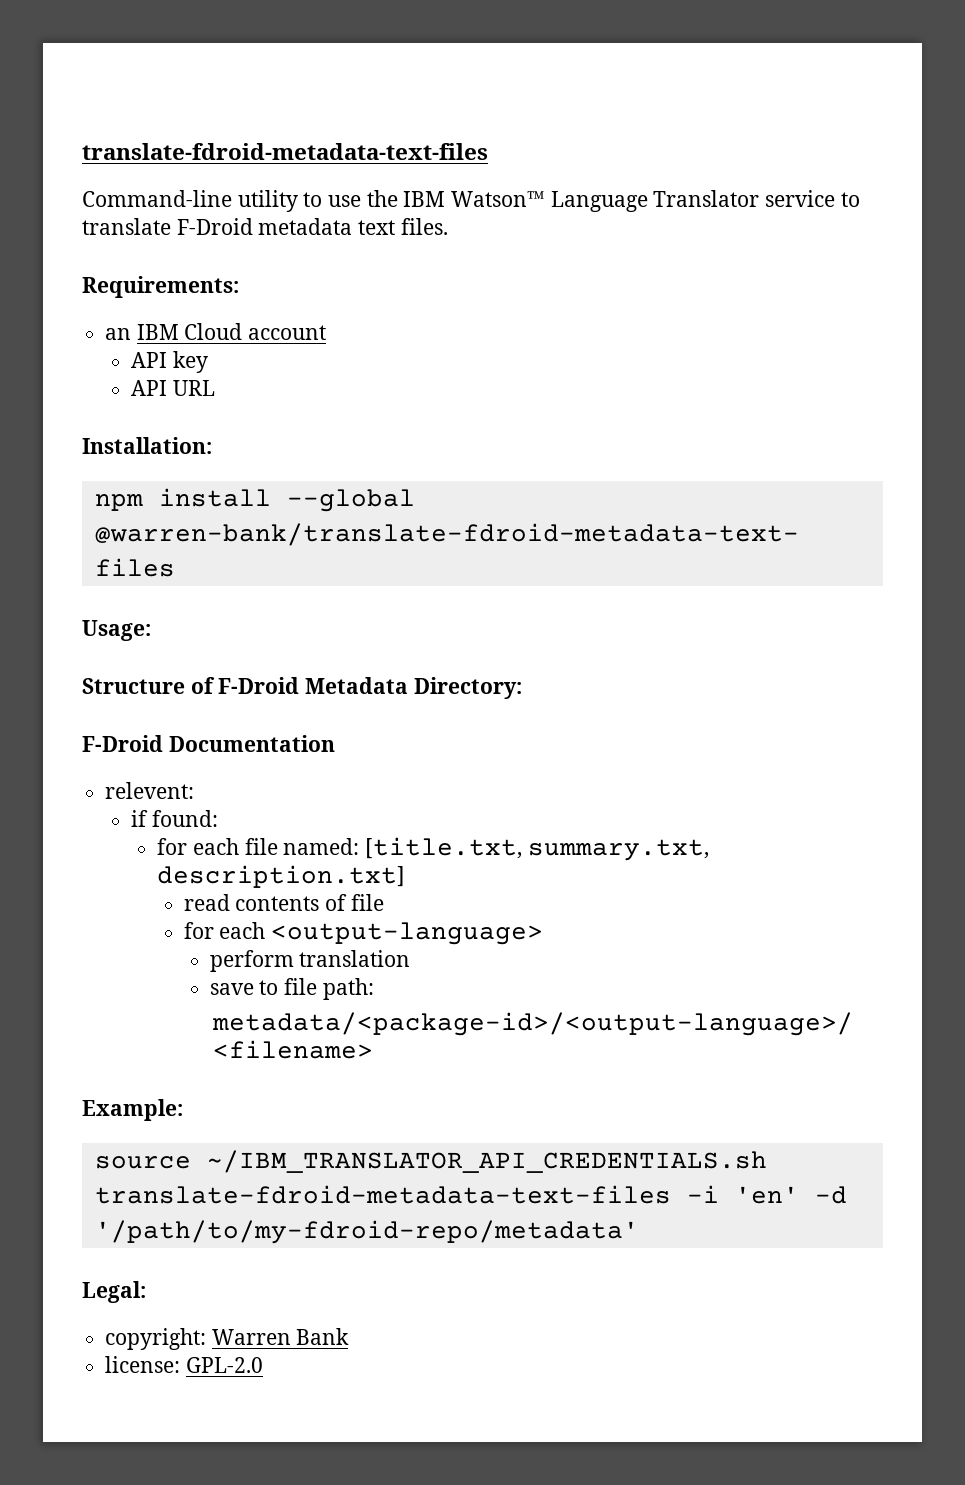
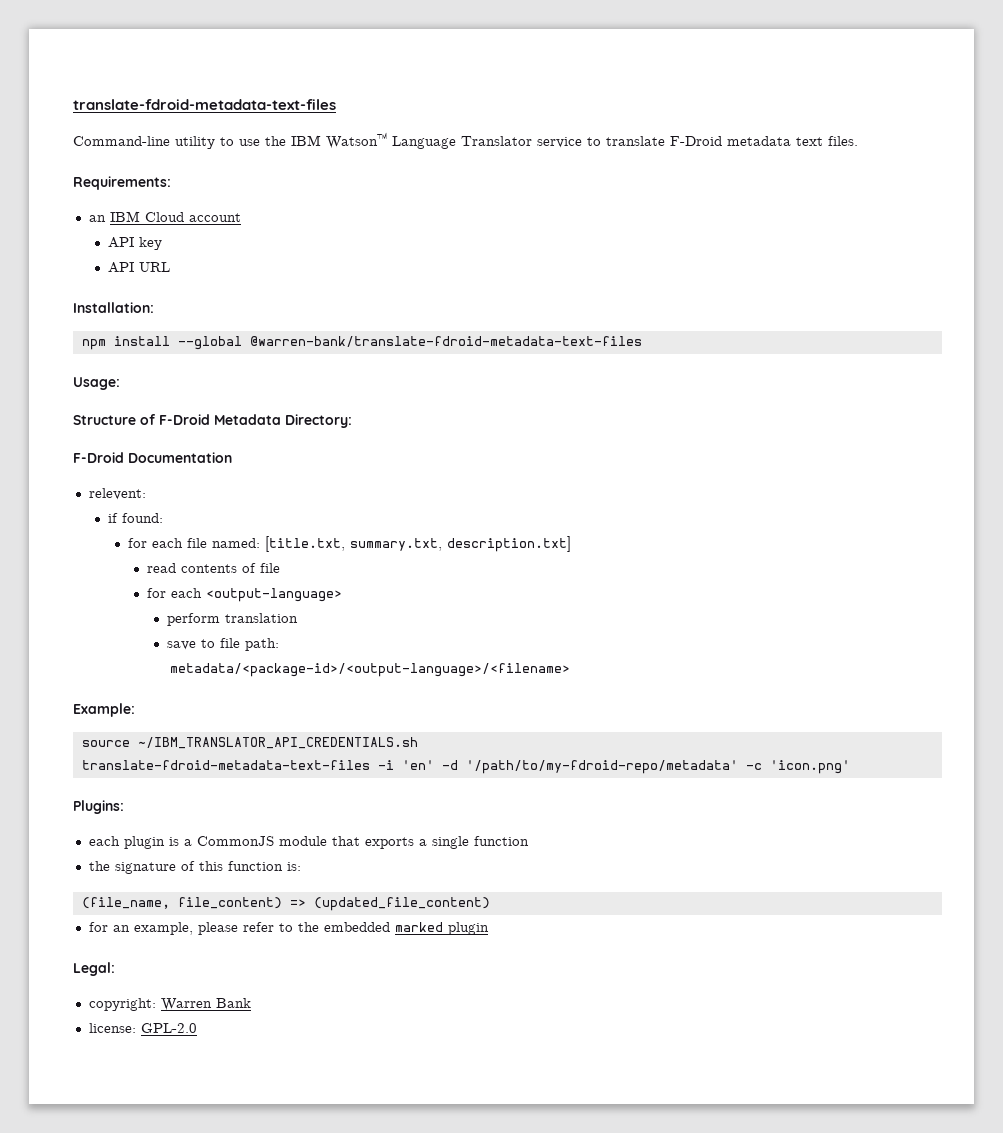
(639, 1232) none -> [745,760,850,774] [73,800,124,814] [88,836,529,849] [88,861,301,874] [81,897,490,911] [88,922,489,935] -c 'icon.png' // Plugins: // each plugin is a CommonJS module that exports a single function // the signature of this function is: // (file_name, file_content) => (updated_file_content) // for an example, please refer to the embedded marked plugin

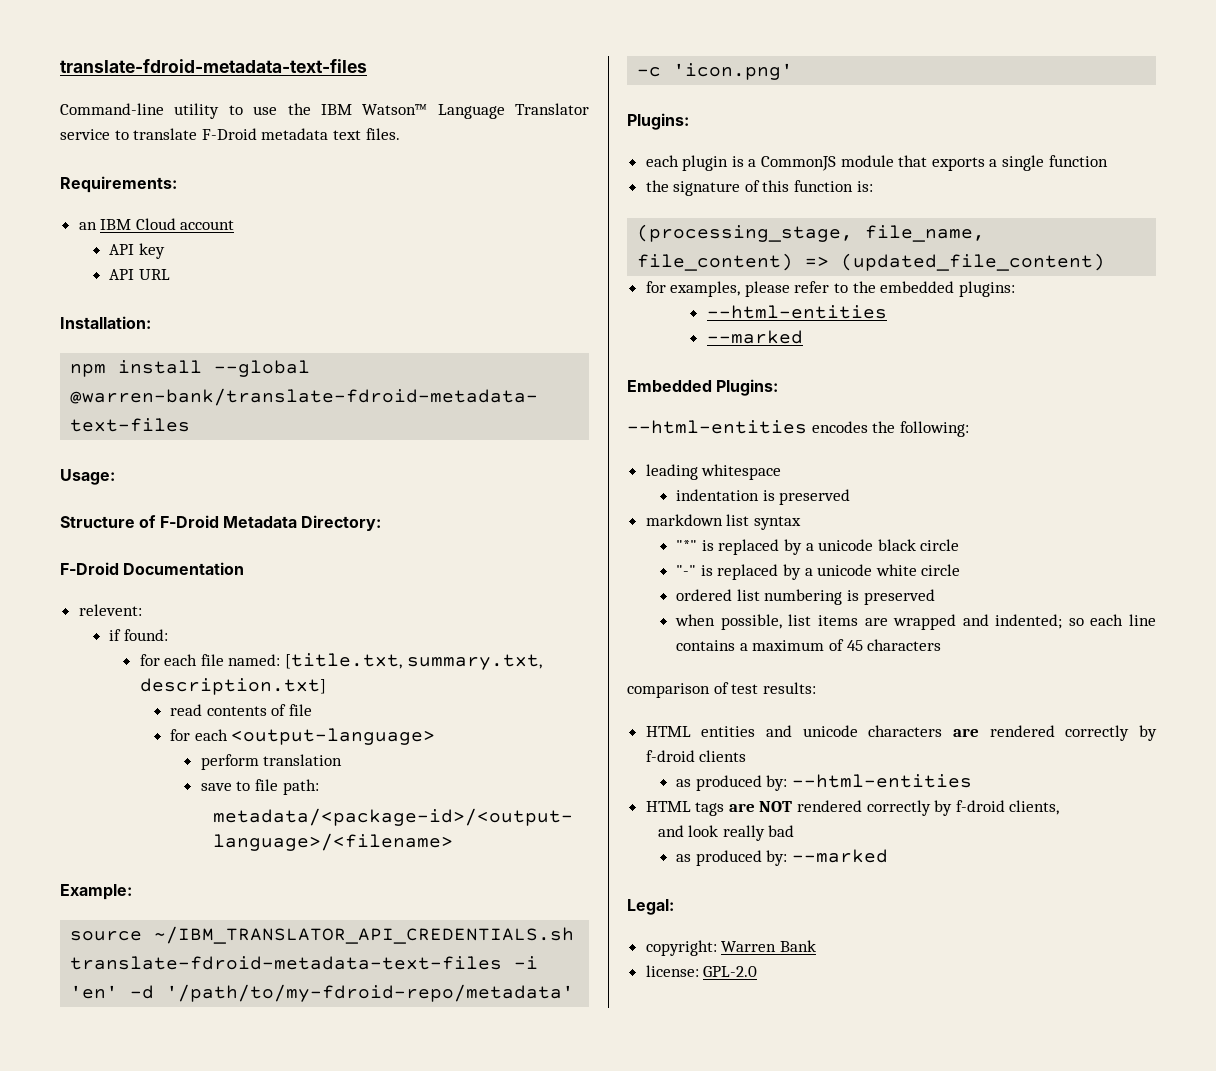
[81,897,170,909] (file_name, -> [637,224,986,242] (processing_stage, file_name,
[112,922,193,935] an example, -> [670,281,741,297] examples,
[394,922,489,935] marked plugin -> [958,281,1015,297] [706,305,887,319] [706,330,803,344] [627,379,779,396] [627,420,969,437] [645,464,782,480] [676,489,851,505] [645,514,801,530] [676,539,960,555] [676,564,961,580] [676,589,935,605] [675,614,1156,630] [676,639,942,651] [627,682,816,698] [645,725,1157,741] [645,750,747,762] [676,774,972,791] [645,800,1060,816] [657,825,795,841] [676,849,888,866] plugins: // --html-entities // --marked // Embedded Plugins: // --html-entities encodes the following: // leading whitespace // indentation is preserved // markdown list syntax // "*" is replaced by a unicode black circle // "-" is replaced by a unicode white circle // ordered list numbering is preserved // when possible, list items are wrapped and indented; so each line contains a maximum of 45 characters // comparison of test results: // HTML entities and unicode characters are rendered correctly by f-droid clients // as produced by: --html-entities // HTML tags are NOT rendered correctly by f-droid clients, // and look really bad // as produced by: --marked

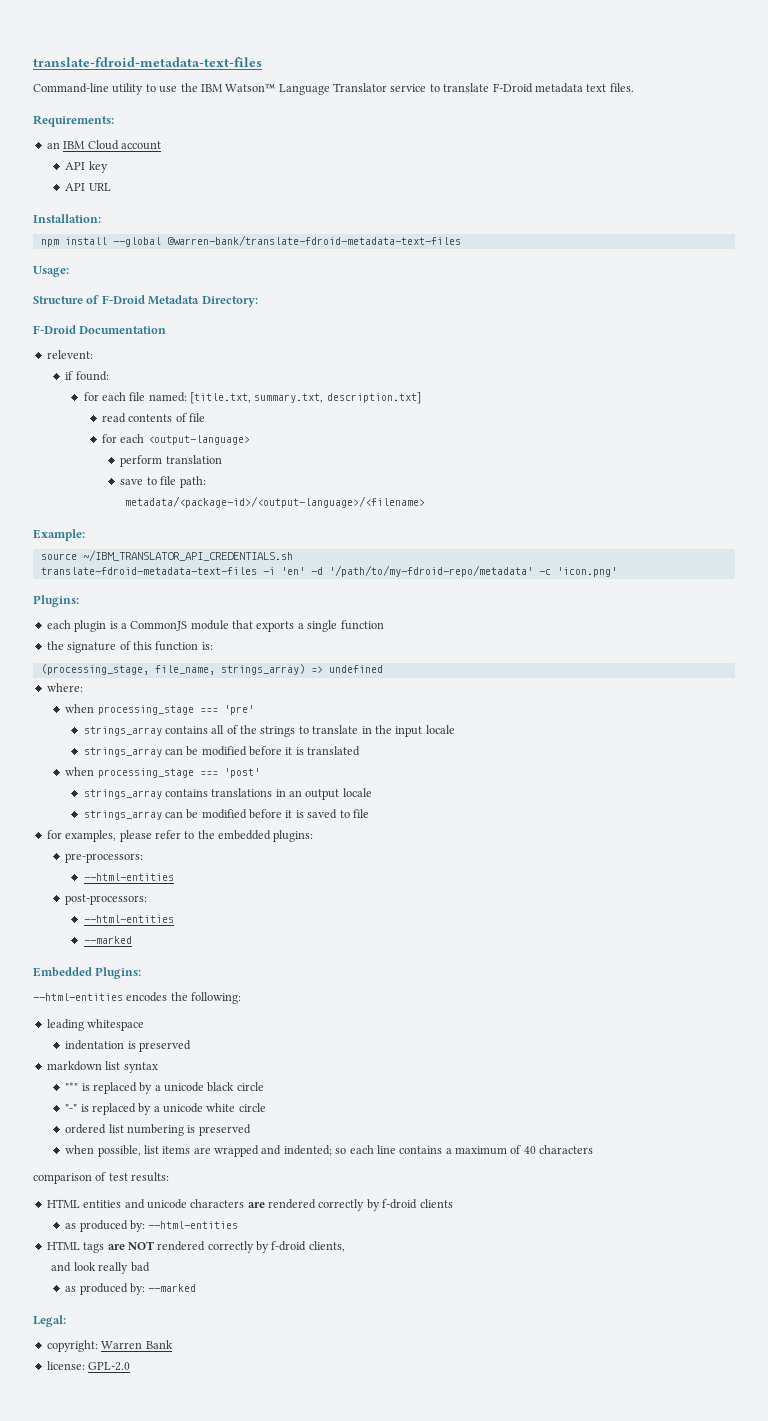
[637,253,1106,271] file_content) => (updated_file_content) -> [220,664,383,675] [46,683,83,692] [65,704,254,715] [83,725,455,737] [83,746,361,757] [65,767,260,778] [83,788,372,800] [83,809,369,820] strings_array) => undefined // where: // when processing_stage === 'pre' // strings_array contains all of the strings to translate in the input locale // strings_array can be modified before it is translated // when processing_stage === 'post' // strings_array contains translations in an output locale // strings_array can be modified before it is saved to file
(1015, 289) none -> [65,853,144,863] [83,873,174,881] [65,894,148,905] // pre-processors: // --html-entities // post-processors:
[846,640,863,651] 45 -> [523,1146,536,1154] 40

